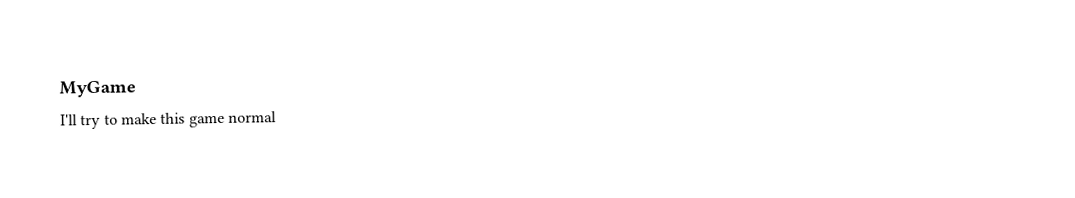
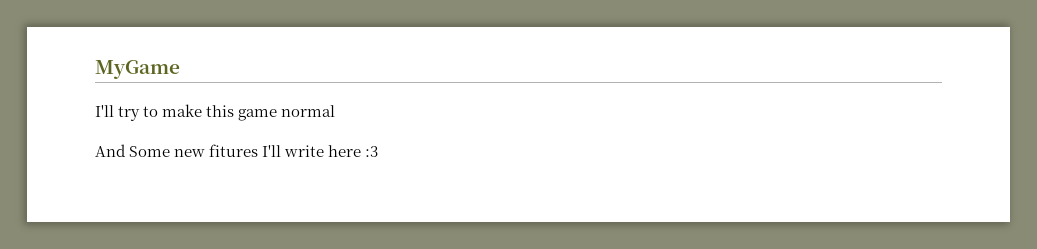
(277, 117) none -> [95,144,379,157] // And Some new fitures I'll write here :3

